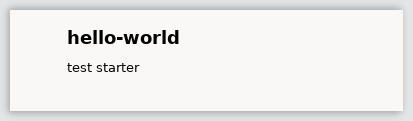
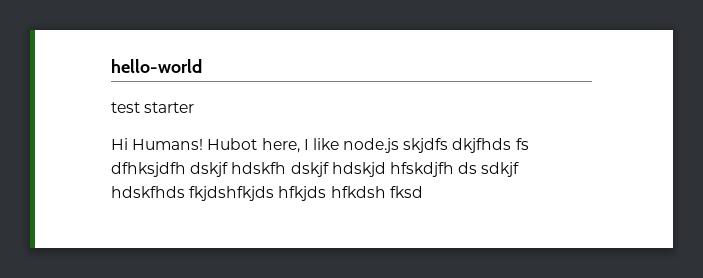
(140, 67) none -> [111,138,529,153] [111,162,520,177] [111,186,423,201] // Hi Humans! Hubot here, I like node.js skjdfs dkjfhds fs dfhksjdfh dskjf hdskfh dskjf hdskjd hfskdjfh ds sdkjf hdskfhds fkjdshfkjds hfkjds hfkdsh fksd

